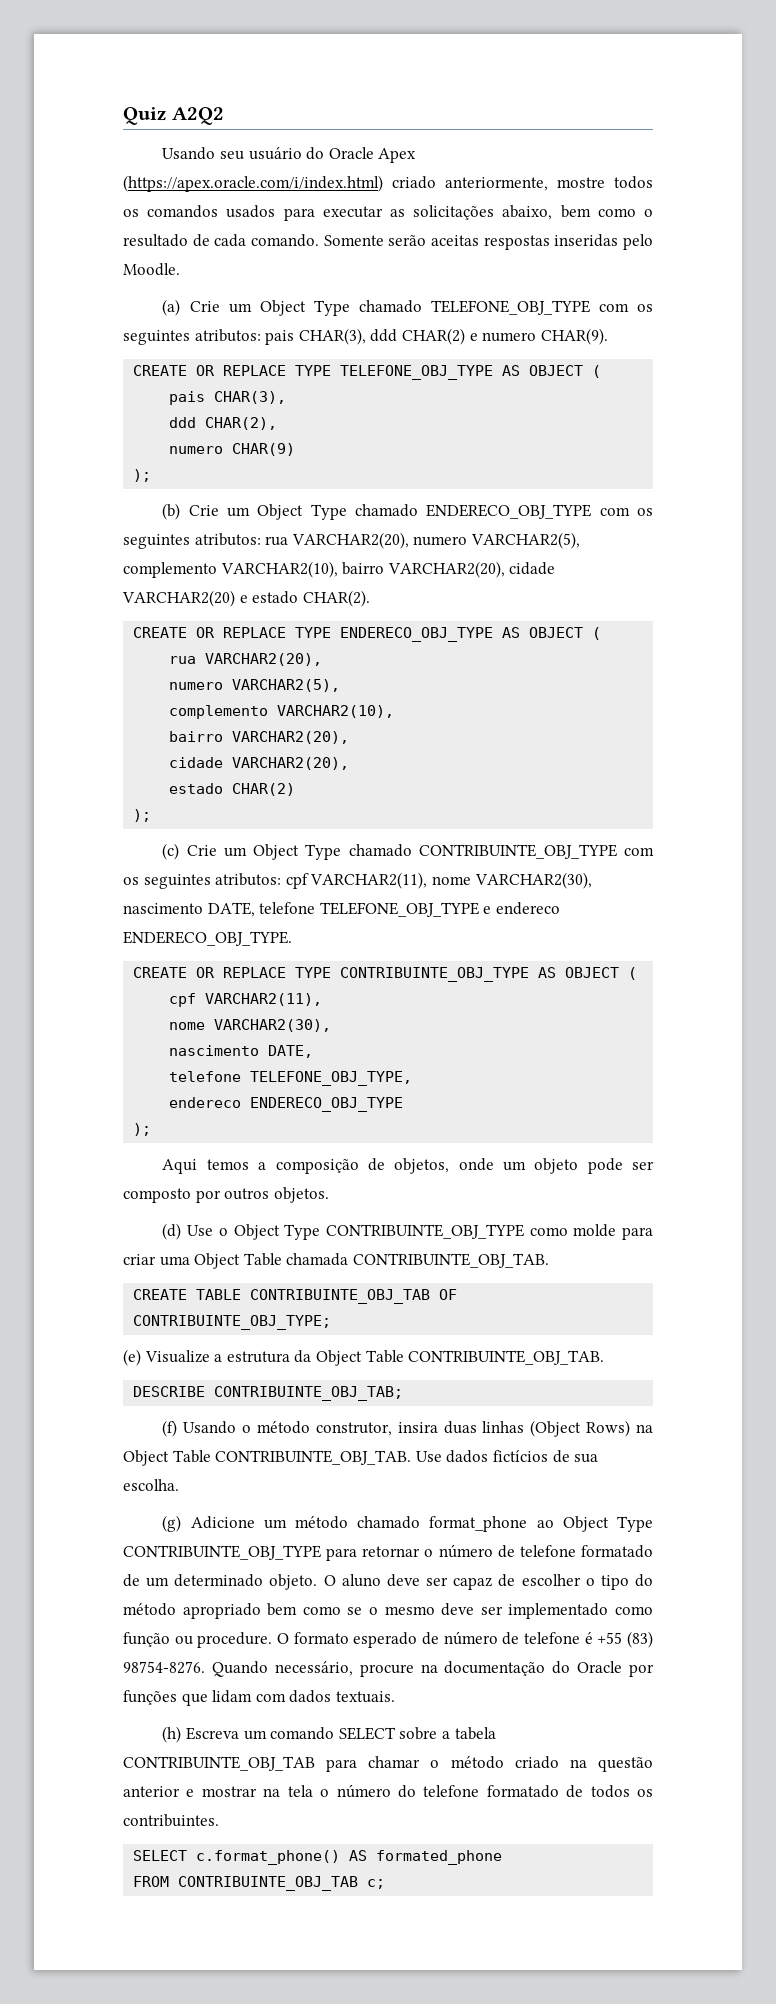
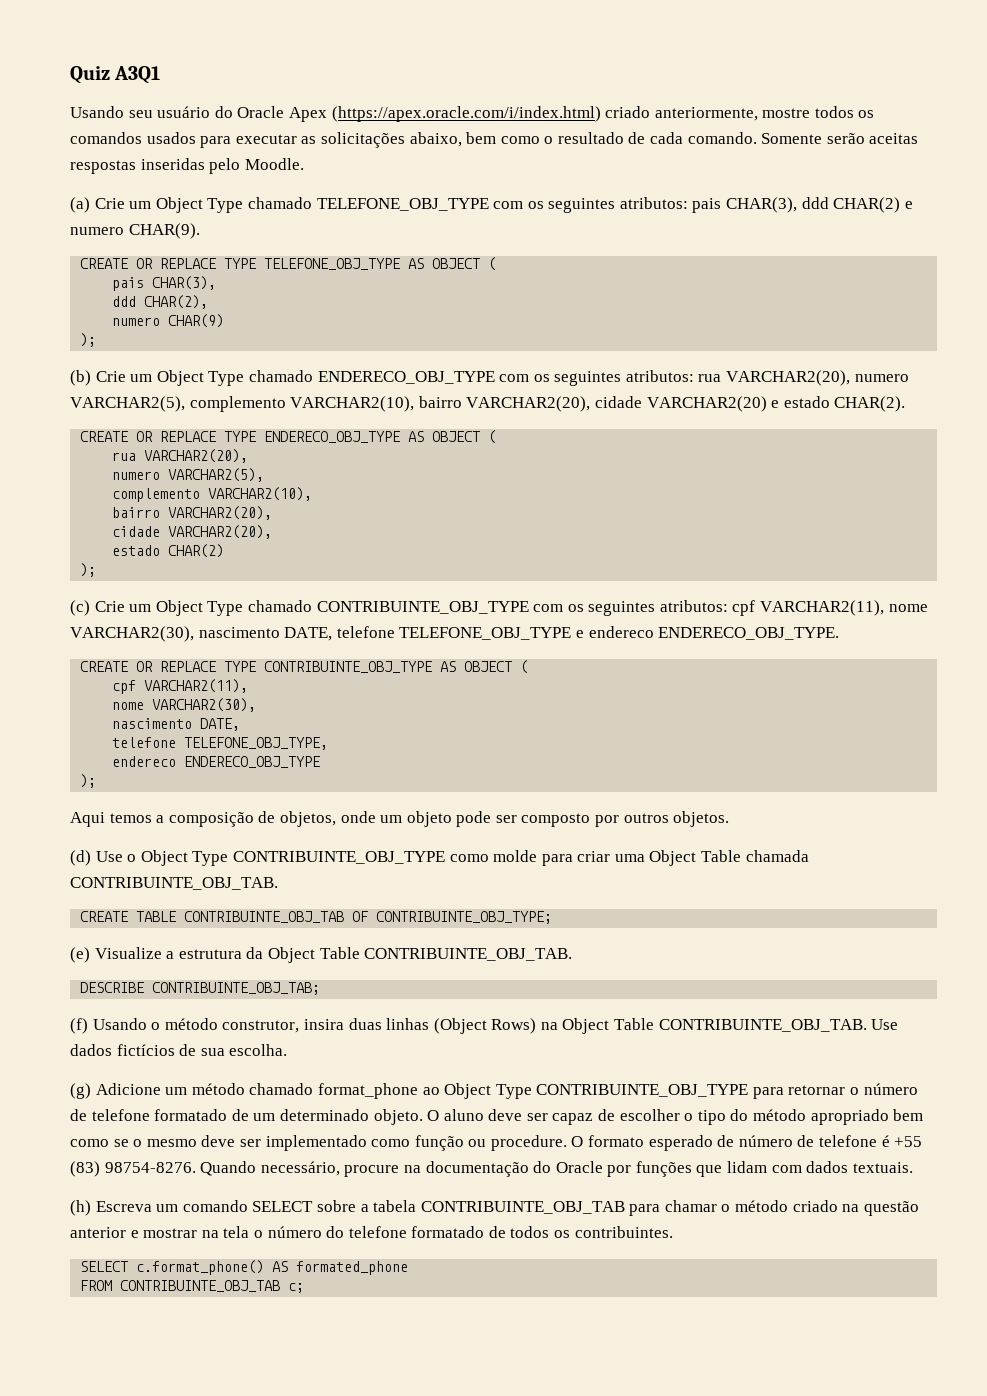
[171,107,224,125] A2Q2 -> [114,66,161,84] A3Q1

